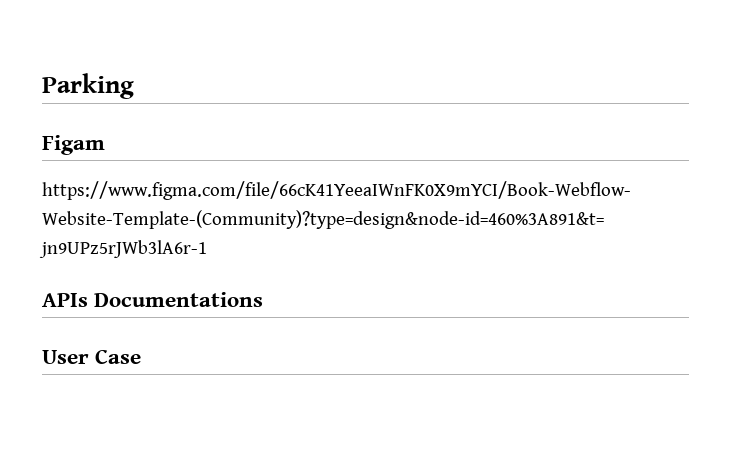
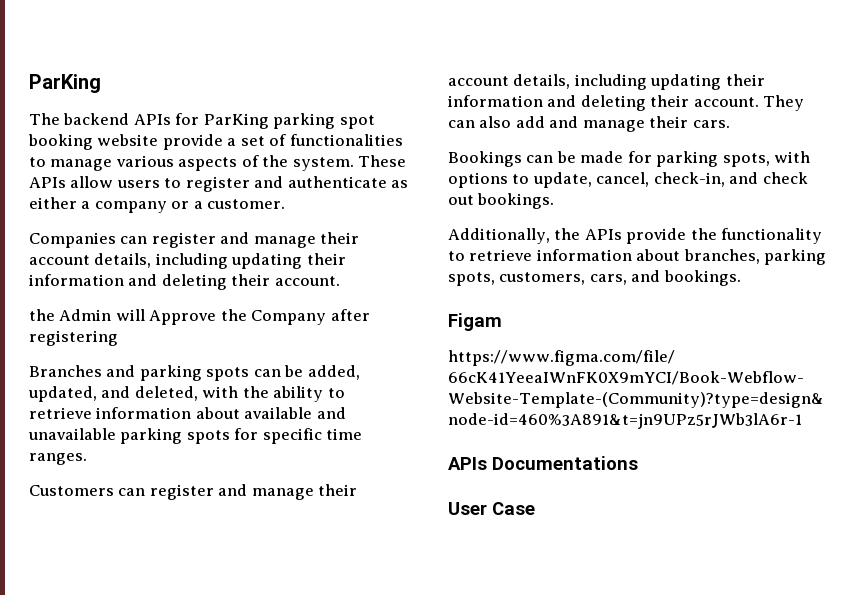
[42,73,134,99] Parking -> [29,74,101,93] [29,113,375,129] [28,134,403,150] [29,155,407,171] [29,176,409,192] [29,197,286,213] [29,232,360,248] [29,253,346,269] [29,274,340,290] [29,309,370,325] [29,330,118,346] [29,365,360,381] [28,386,345,402] [29,407,346,419] [28,428,363,444] [29,453,87,465] [29,484,358,500] [448,74,765,90] [448,95,805,111] [448,116,730,132] [448,151,811,167] [448,172,808,188] [448,193,555,209] [448,228,823,244] [448,249,827,265] [448,270,741,286] ParKing // The backend APIs for ParKing parking spot booking website provide a set of functionalities to manage various aspects of the system. These APIs allow users to register and authenticate as either a company or a customer. // Companies can register and manage their account details, including updating their information and deleting their account. // the Admin will Approve the Company after registering // Branches and parking spots can be added, updated, and deleted, with the ability to retrieve information about available and unavailable parking spots for specific time ranges. // Customers can register and manage their account details, including updating their information and deleting their account. They can also add and manage their cars. // Bookings can be made for parking spots, with options to update, cancel, check-in, and check out bookings. // Additionally, the APIs provide the functionality to retrieve information about branches, parking spots, customers, cars, and bookings.

